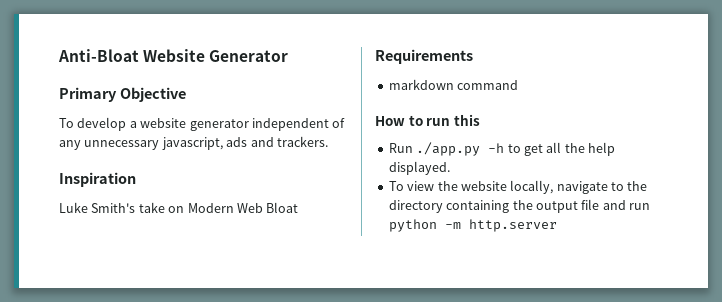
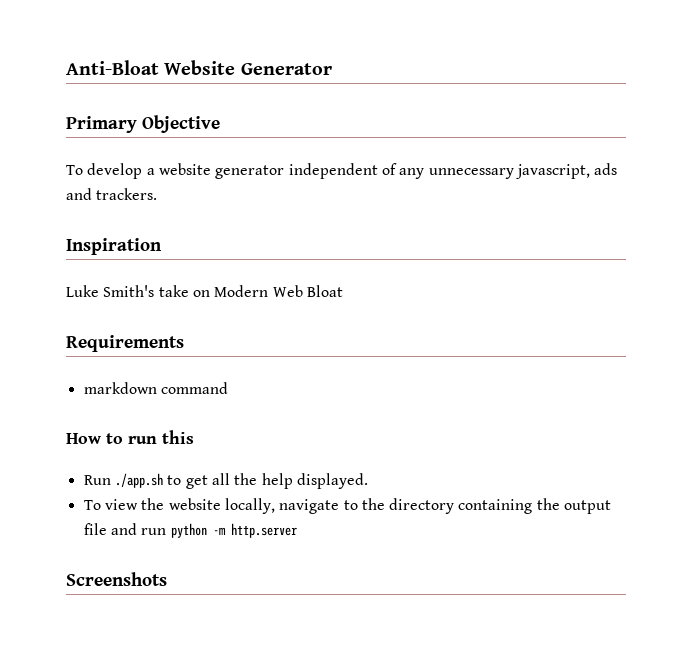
[416,142,505,156] ./app.py -h -> [114,473,163,488] ./app.sh
(557, 225) none -> [66,572,167,586] // Screenshots

